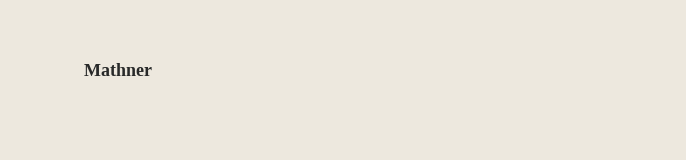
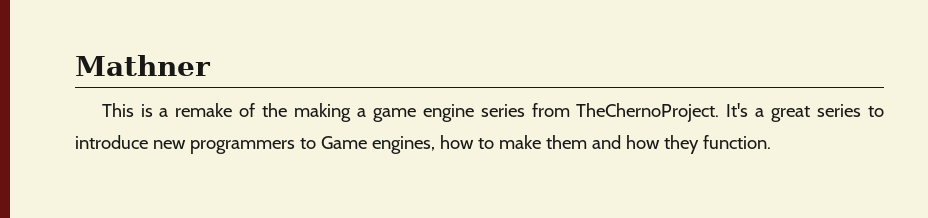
(152, 69) none -> [101,103,885,122] [75,135,771,154] // This is a remake of the making a game engine series from TheChernoProject. It's a great series to introduce new programmers to Game engines, how to make them and how they function.

